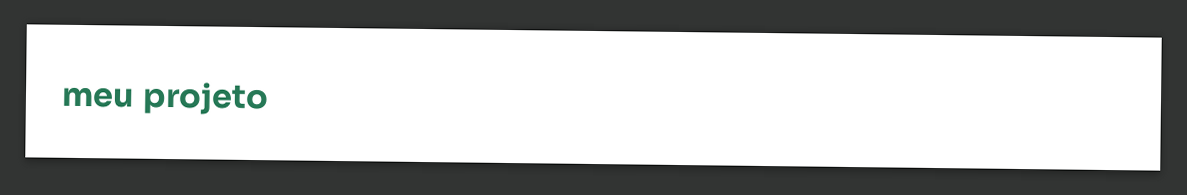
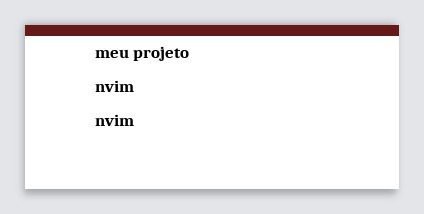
(269, 98) none -> [95,80,134,92] [95,114,134,126] // nvim // nvim

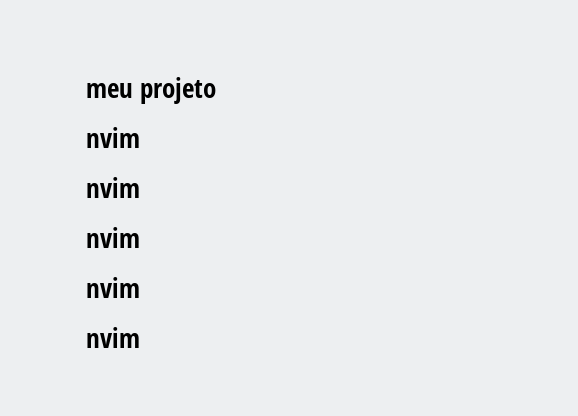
(134, 120) none -> [86,227,140,248] [86,277,140,298] [86,327,140,348] // nvim // nvim // nvim

